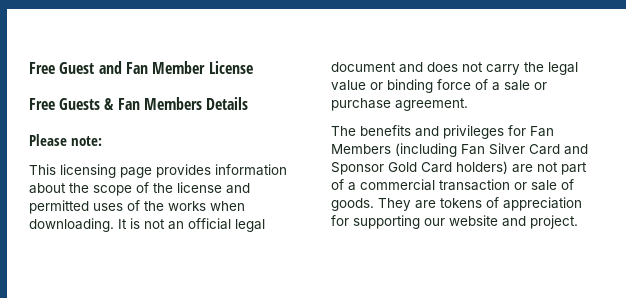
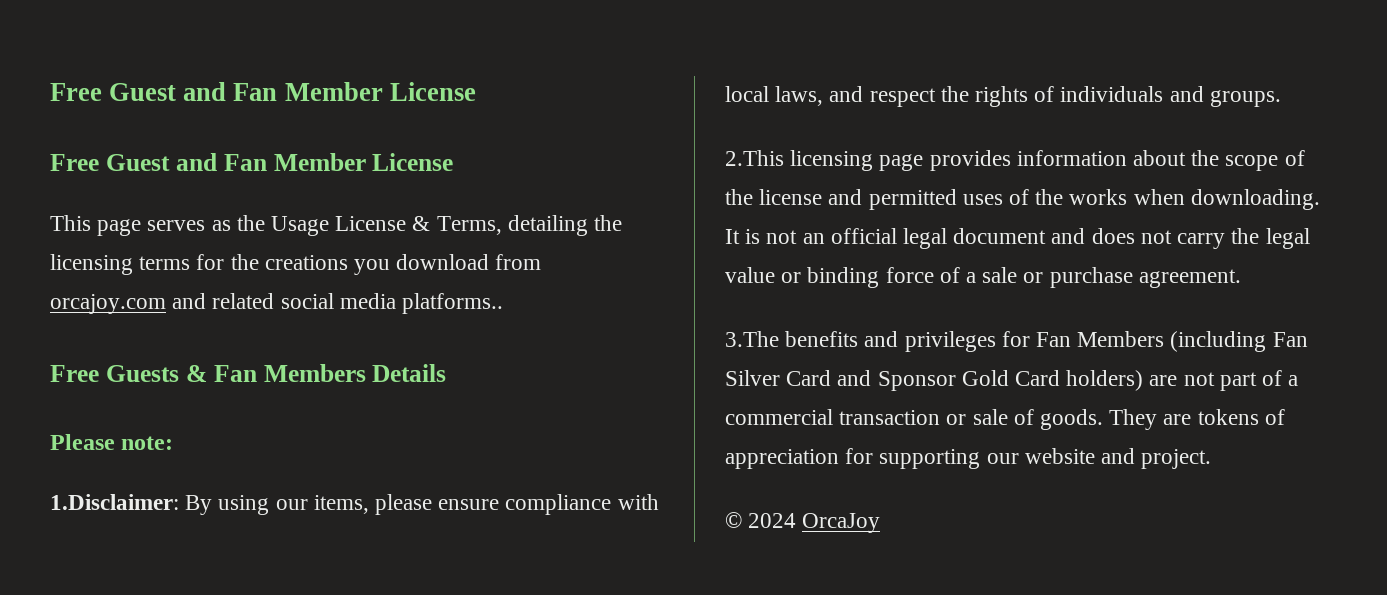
[29,61,253,74] Free Guest and Fan Member License -> [50,82,476,101] [50,153,454,171] [50,215,623,236] [50,254,542,275] [50,293,504,314] Free Guest and Fan Member License // Free Guest and Fan Member License // This page serves as the Usage License & Terms, detailing the licensing terms for the creations you download from orcajoy.com and related social media platforms..
[29,164,56,175] This -> [50,494,659,515] [725,86,1281,107] [725,150,784,166] 1.Disclaimer: By using our items, please ensure compliance with local laws, and respect the rights of individuals and groups. // 2.This
[331,126,356,136] The -> [725,331,779,347] 3.The
(578, 222) none -> [725,512,881,533] // © 2024 OrcaJoy

